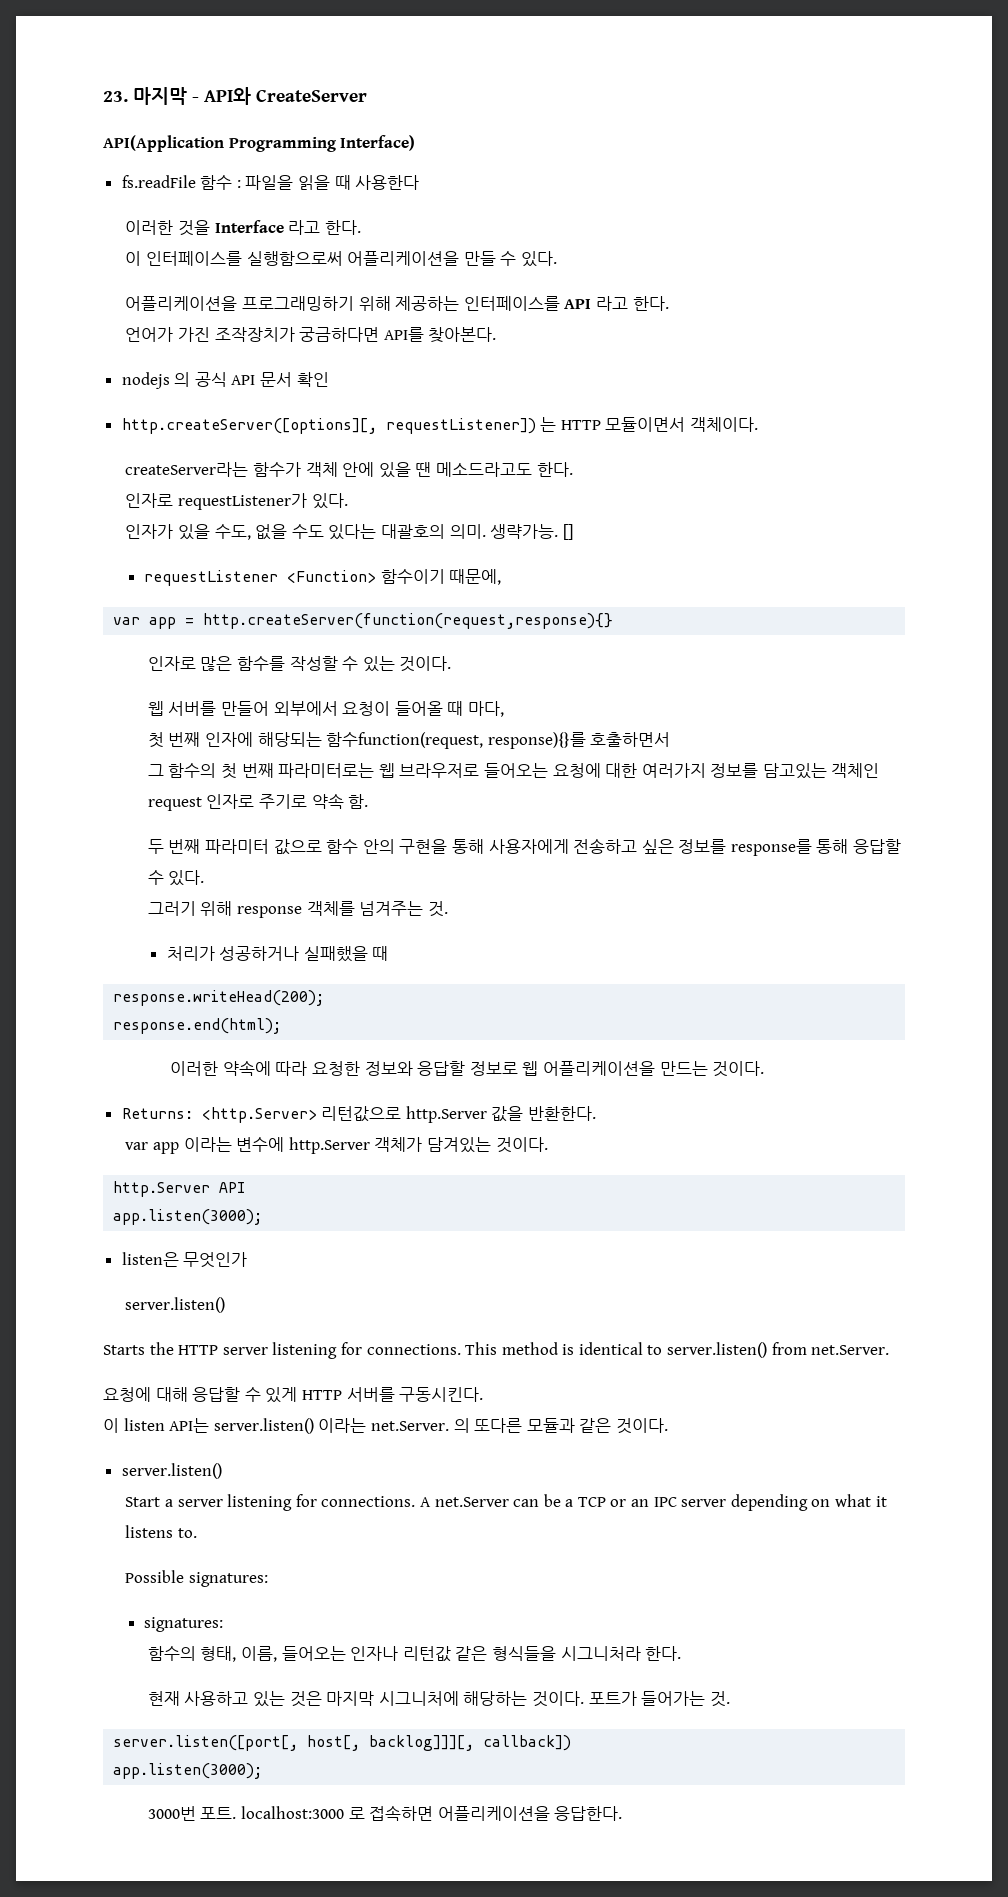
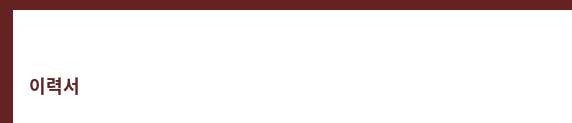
[103,87,367,105] [103,135,416,152] [121,175,420,190] [125,220,361,236] [125,251,557,267] [125,296,669,311] [125,327,497,343] [121,372,329,389] [121,417,759,434] [125,462,573,478] [125,493,348,510] [125,524,573,540] [144,569,502,586] [113,613,614,629] [147,656,452,672] [147,701,504,717] [147,732,671,749] [147,763,880,779] [147,793,369,811] [147,838,902,856] [147,870,205,886] [147,901,448,918] [166,946,389,962] [113,990,325,1006] [113,1018,282,1034] [170,1060,765,1077] [121,1106,597,1123] [125,1137,548,1154] [113,1181,246,1197] [113,1209,263,1225] [121,1252,248,1268] [125,1297,226,1313] [103,1342,890,1359] [103,1387,484,1403] [103,1418,668,1434] [121,1463,222,1479] [125,1494,887,1511] [125,1525,197,1538] [125,1570,268,1587] [144,1617,224,1632] [147,1646,682,1662] [147,1691,730,1707] [113,1735,572,1751] [113,1763,263,1779] [147,1805,623,1821] 23. 마지막 - API와 CreateServer // API(Application Programming Interface) // fs.readFile 함수 : 파일을 읽을 때 사용한다 // 이러한 것을 Interface 라고 한다. // 이 인터페이스를 실행함으로써 어플리케이션을 만들 수 있다. // 어플리케이션을 프로그래밍하기 위해 제공하는 인터페이스를 API 라고 한다. // 언어가 가진 조작장치가 궁금하다면 API를 찾아본다. // nodejs 의 공식 API 문서 확인 // http.createServer([options][, requestListener]) 는 HTTP 모듈이면서 객체이다. // createServer라는 함수가 객체 안에 있을 땐 메소드라고도 한다. // 인자로 requestListener가 있다. // 인자가 있을 수도, 없을 수도 있다는 대괄호의 의미. 생략가능. [] // requestListener <Function> 함수이기 때문에, // var app = http.createServer(function(request,response){} // 인자로 많은 함수를 작성할 수 있는 것이다. // 웹 서버를 만들어 외부에서 요청이 들어올 때 마다, // 첫 번째 인자에 해당되는 함수function(request, response){}를 호출하면서 // 그 함수의 첫 번째 파라미터로는 웹 브라우저로 들어오는 요청에 대한 여러가지 정보를 담고있는 객체인 request 인자로 주기로 약속 함. // 두 번째 파라미터 값으로 함수 안의 구현을 통해 사용자에게 전송하고 싶은 정보를 response를 통해 응답할 수 있다. // 그러기 위해 response 객체를 넘겨주는 것. // 처리가 성공하거나 실패했을 때 // response.writeHead(200); // response.end(html); // 이러한 약속에 따라 요청한 정보와 응답할 정보로 웹 어플리케이션을 만드는 것이다. // Returns: <http.Server> 리턴값으로 http.Server 값을 반환한다. // var app 이라는 변수에 http.Server 객체가 담겨있는 것이다. // http.Server API // app.listen(3000); // listen은 무엇인가 // server.listen() // Starts the HTTP server listening for connections. This method is identical to server.listen() from net.Server. // 요청에 대해 응답할 수 있게 HTTP 서버를 구동시킨다. // 이 listen API는 server.listen() 이라는 net.Server. 의 또다른 모듈과 같은 것이다. // server.listen() // Start a server listening for connections. A net.Server can be a TCP or an IPC server depending on what it listens to. // Possible signatures: // signatures: // 함수의 형태, 이름, 들어오는 인자나 리턴값 같은 형식들을 시그니처라 한다. // 현재 사용하고 있는 것은 마지막 시그니처에 해당하는 것이다. 포트가 들어가는 것. // server.listen([port[, host[, backlog]]][, callback]) // app.listen(3000); // 3000번 포트. localhost:3000 로 접속하면 어플리케이션을 응답한다. -> [29,77,80,95] 이력서

